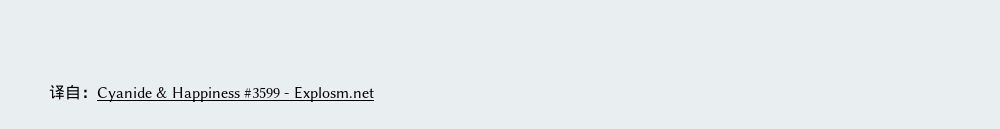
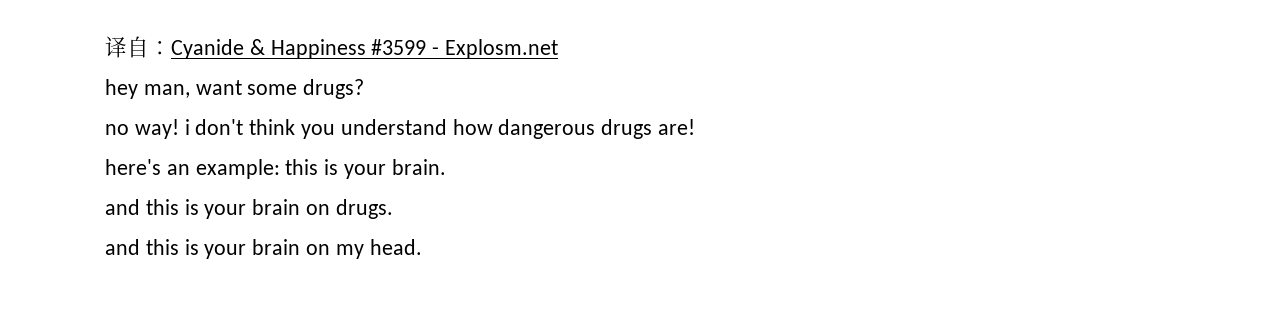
(374, 94) none -> [105,79,365,99] [105,119,696,139] [105,159,446,179] [105,199,393,219] [105,239,422,259] // hey man, want some drugs? // no way! i don't think you understand how dangerous drugs are! // here's an example: this is your brain. // and this is your brain on drugs. // and this is your brain on my head.

